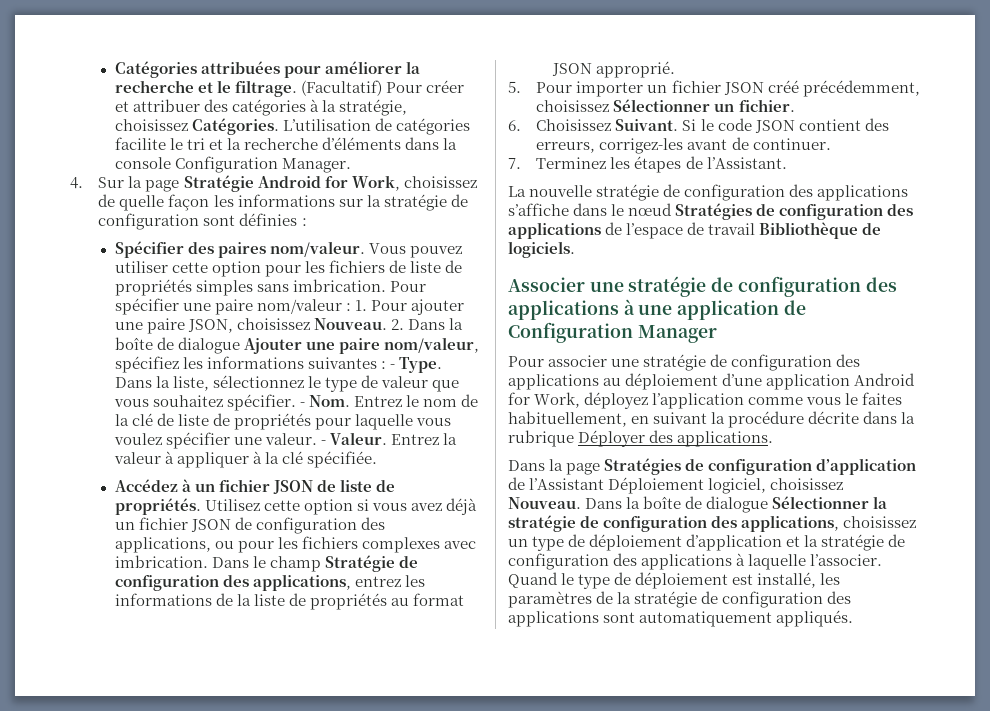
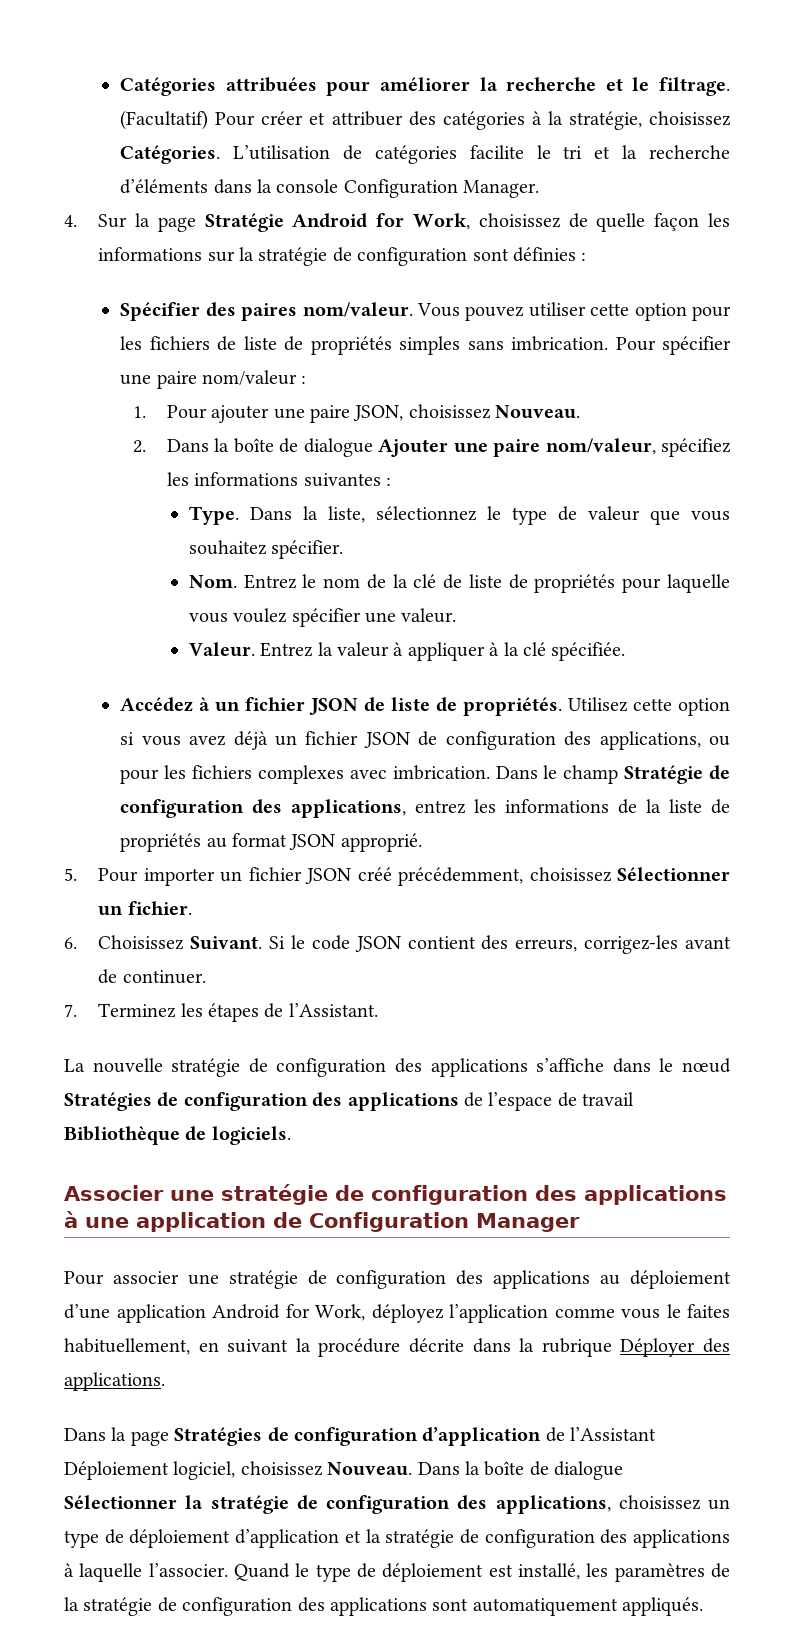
(352, 307) none -> (307, 379) //
(388, 324) none -> (581, 412) //
[390,364,396,369] - -> (392, 481) //
[300,402,306,407] - -> (344, 549) //
[321,440,327,445] - -> (457, 615) //

